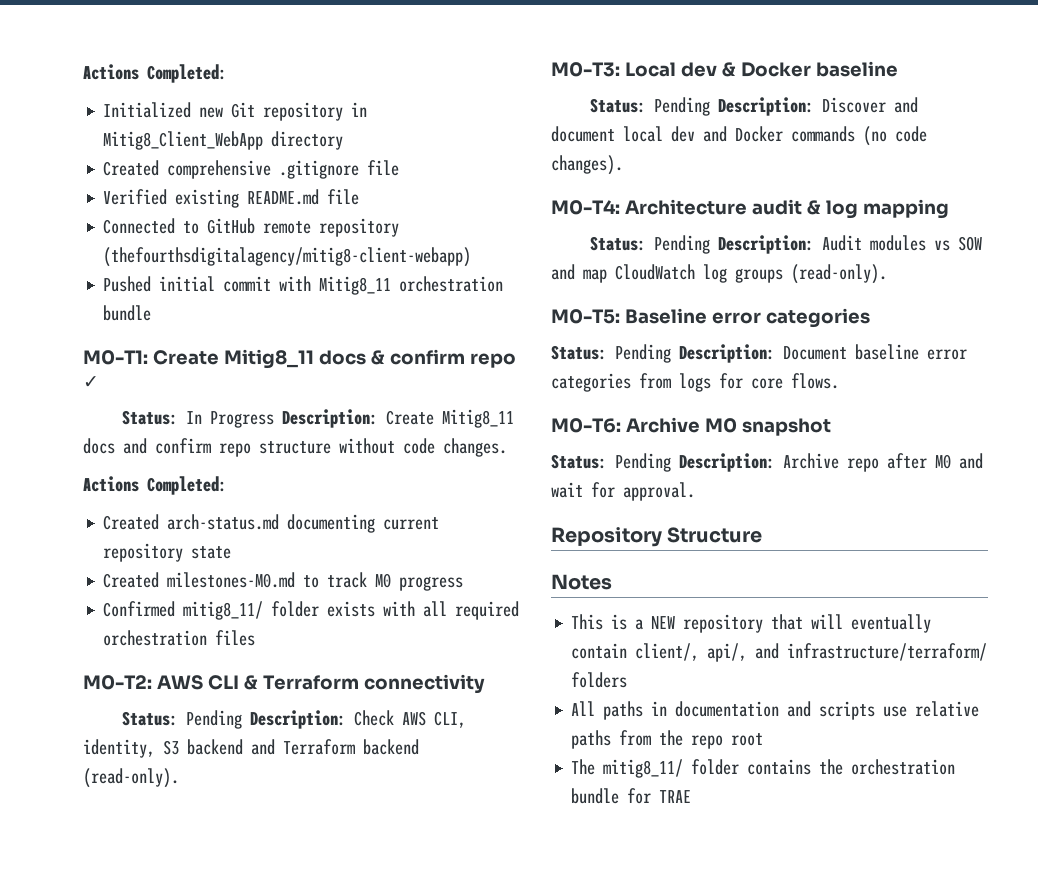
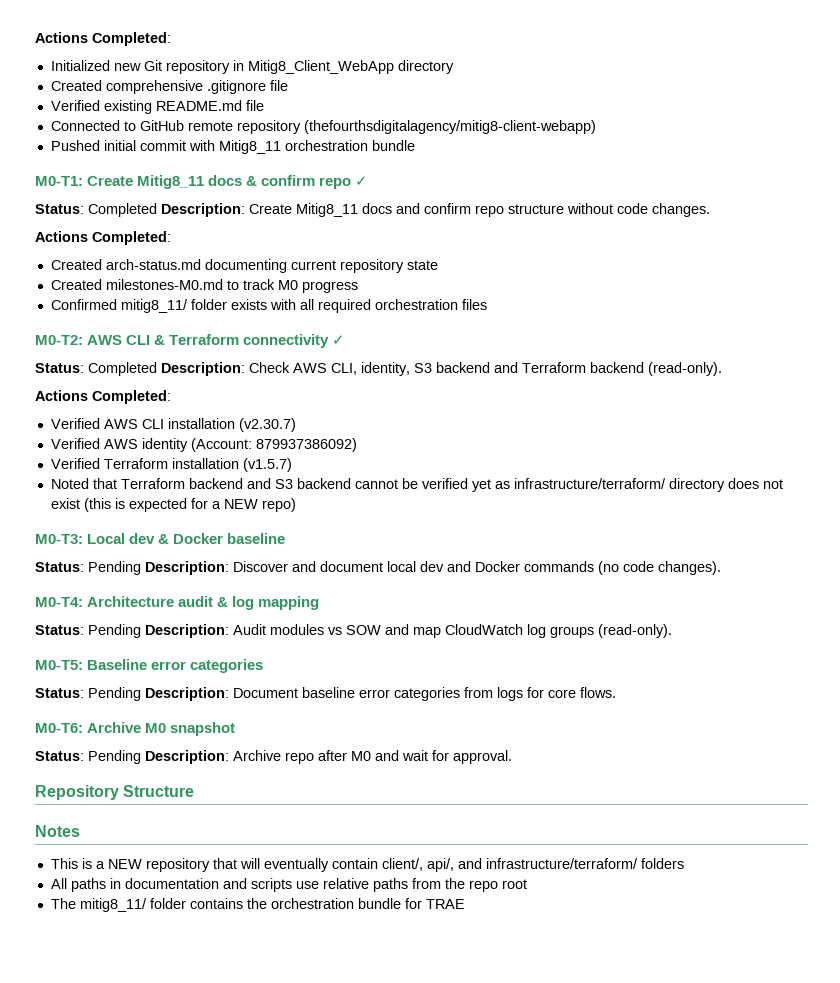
[186,411,275,428] In Progress -> [88,203,157,217] Completed
[122,710,243,729] // Status: Pending -> [332,335,346,345] [35,362,157,376] ✓ // Status: Completed
(179, 778) none -> [35,390,171,404] [50,418,296,432] [50,438,357,452] [50,458,292,472] [50,478,783,492] [50,498,296,512] // Actions Completed: // Verified AWS CLI installation (v2.30.7) // Verified AWS identity (Account: 879937386092) // Verified Terraform installation (v1.5.7) // Noted that Terraform backend and S3 backend cannot be verified yet as infrastructure/terraform/ directory does not exist (this is expected for a NEW repo)

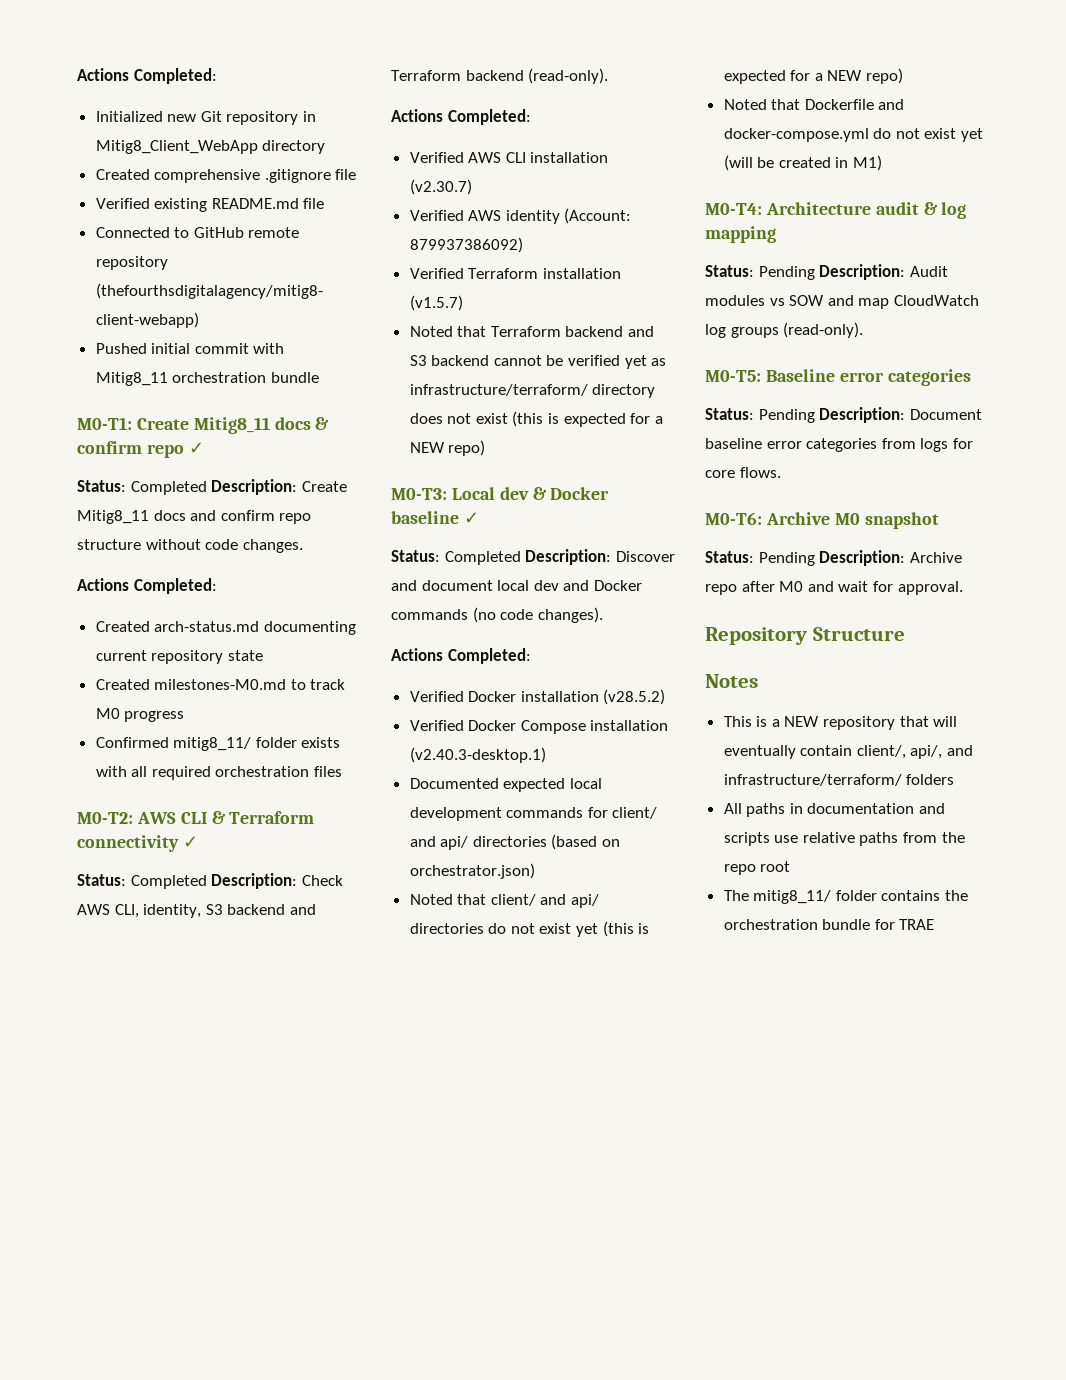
[35,561,141,575] // Status: Pending -> [463,512,479,524] [391,550,521,565] ✓ // Status: Completed
(721, 568) none -> [391,648,531,664] [409,689,666,705] [409,720,669,734] [409,747,546,763] [409,778,602,792] [409,807,658,821] [409,834,621,850] [409,863,535,879] [409,894,600,908] [409,921,650,937] [723,68,904,84] [723,99,905,110] [723,128,984,142] [723,155,883,171] // Actions Completed: // Verified Docker installation (v28.5.2) // Verified Docker Compose installation (v2.40.3-desktop.1) // Documented expected local development commands for client/ and api/ directories (based on orchestrator.json) // Noted that client/ and api/ directories do not exist yet (this is expected for a NEW repo) // Noted that Dockerfile and docker-compose.yml do not exist yet (will be created in M1)

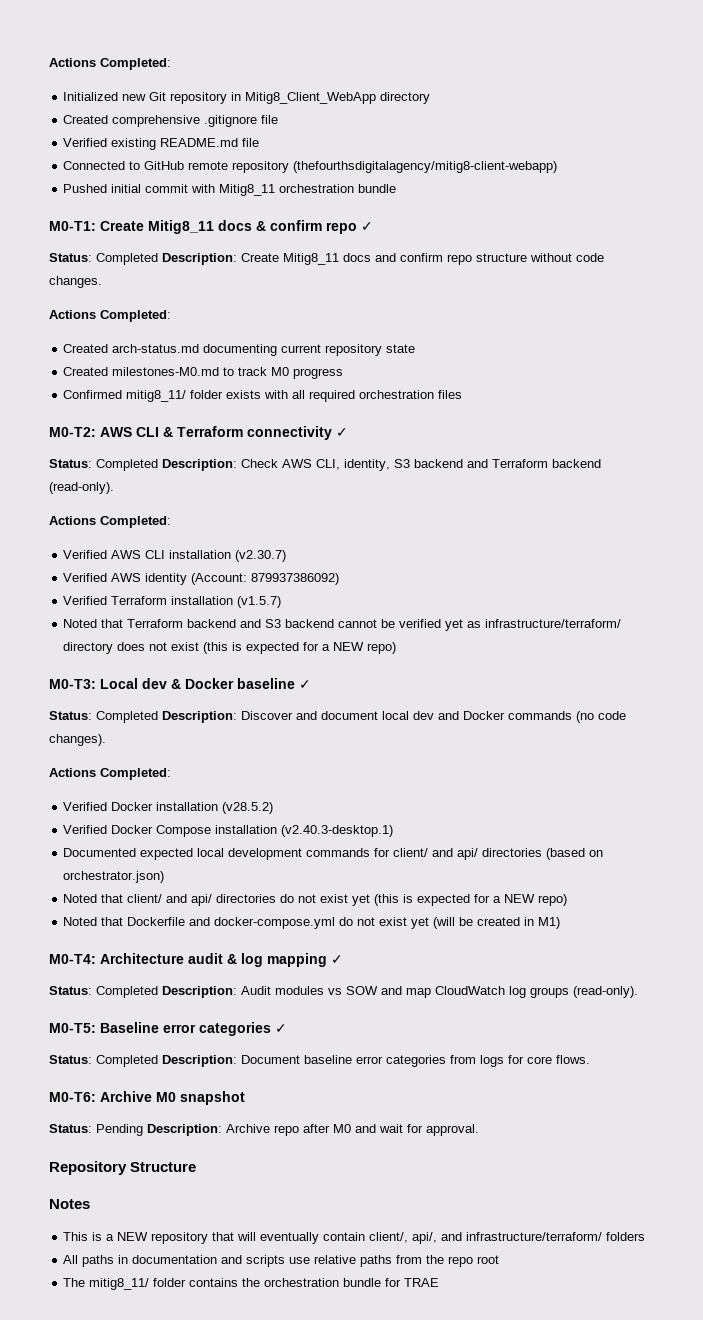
[705,265,815,280] // Status: Pending -> [331,955,343,964] [49,986,158,998] ✓ // Status: Completed
[705,408,815,423] // Status: Pending -> [275,1024,287,1033] [49,1055,158,1067] ✓ // Status: Completed

